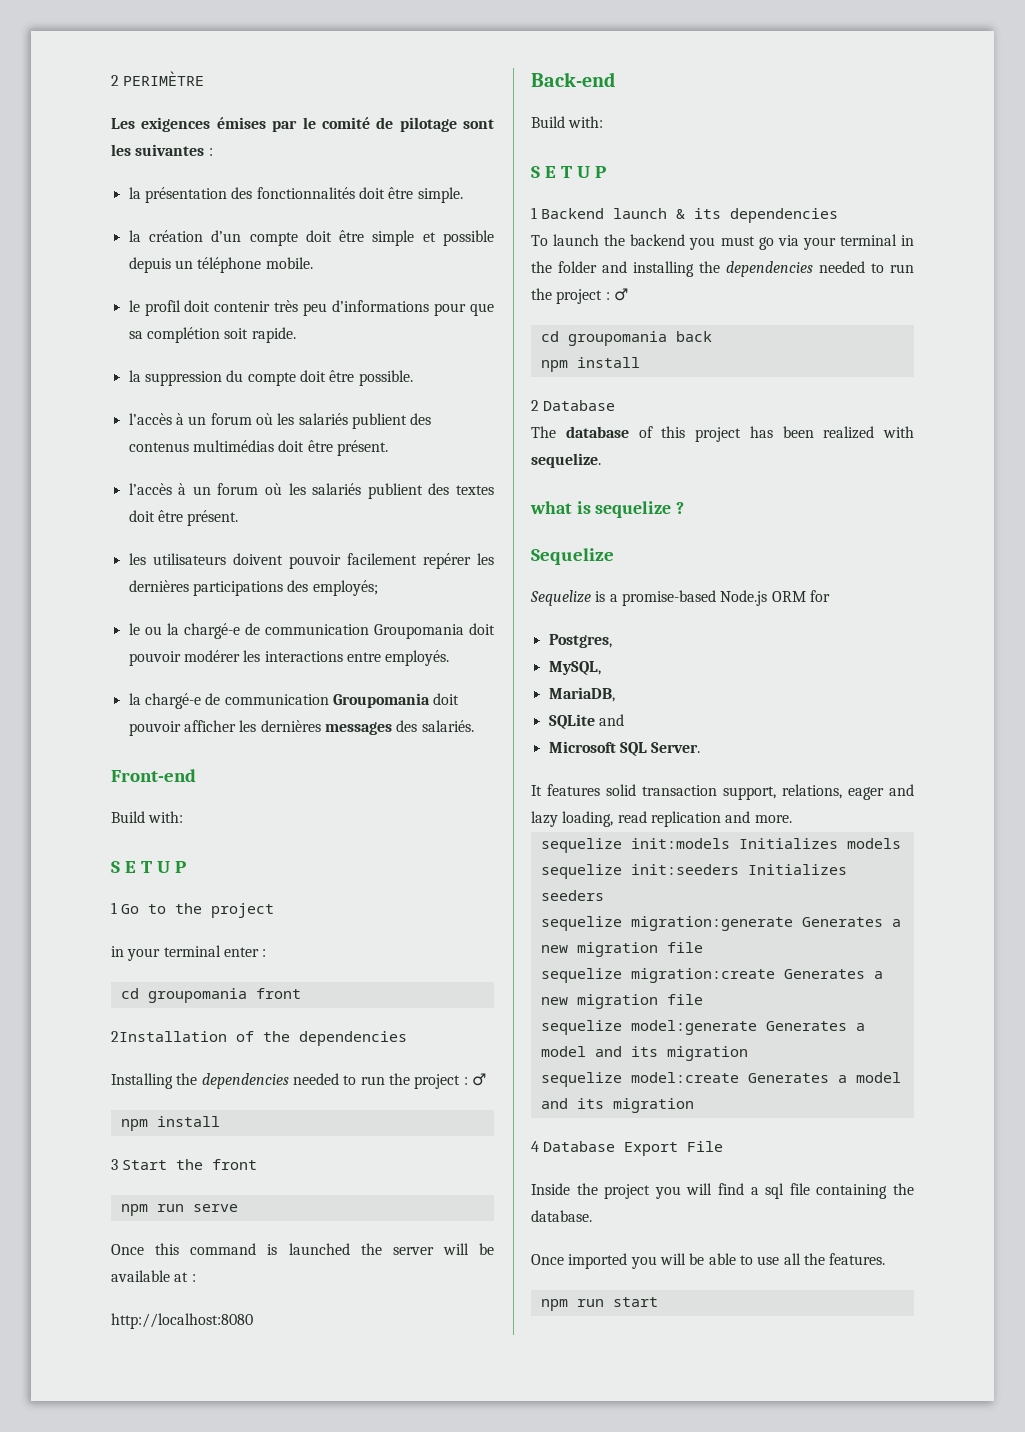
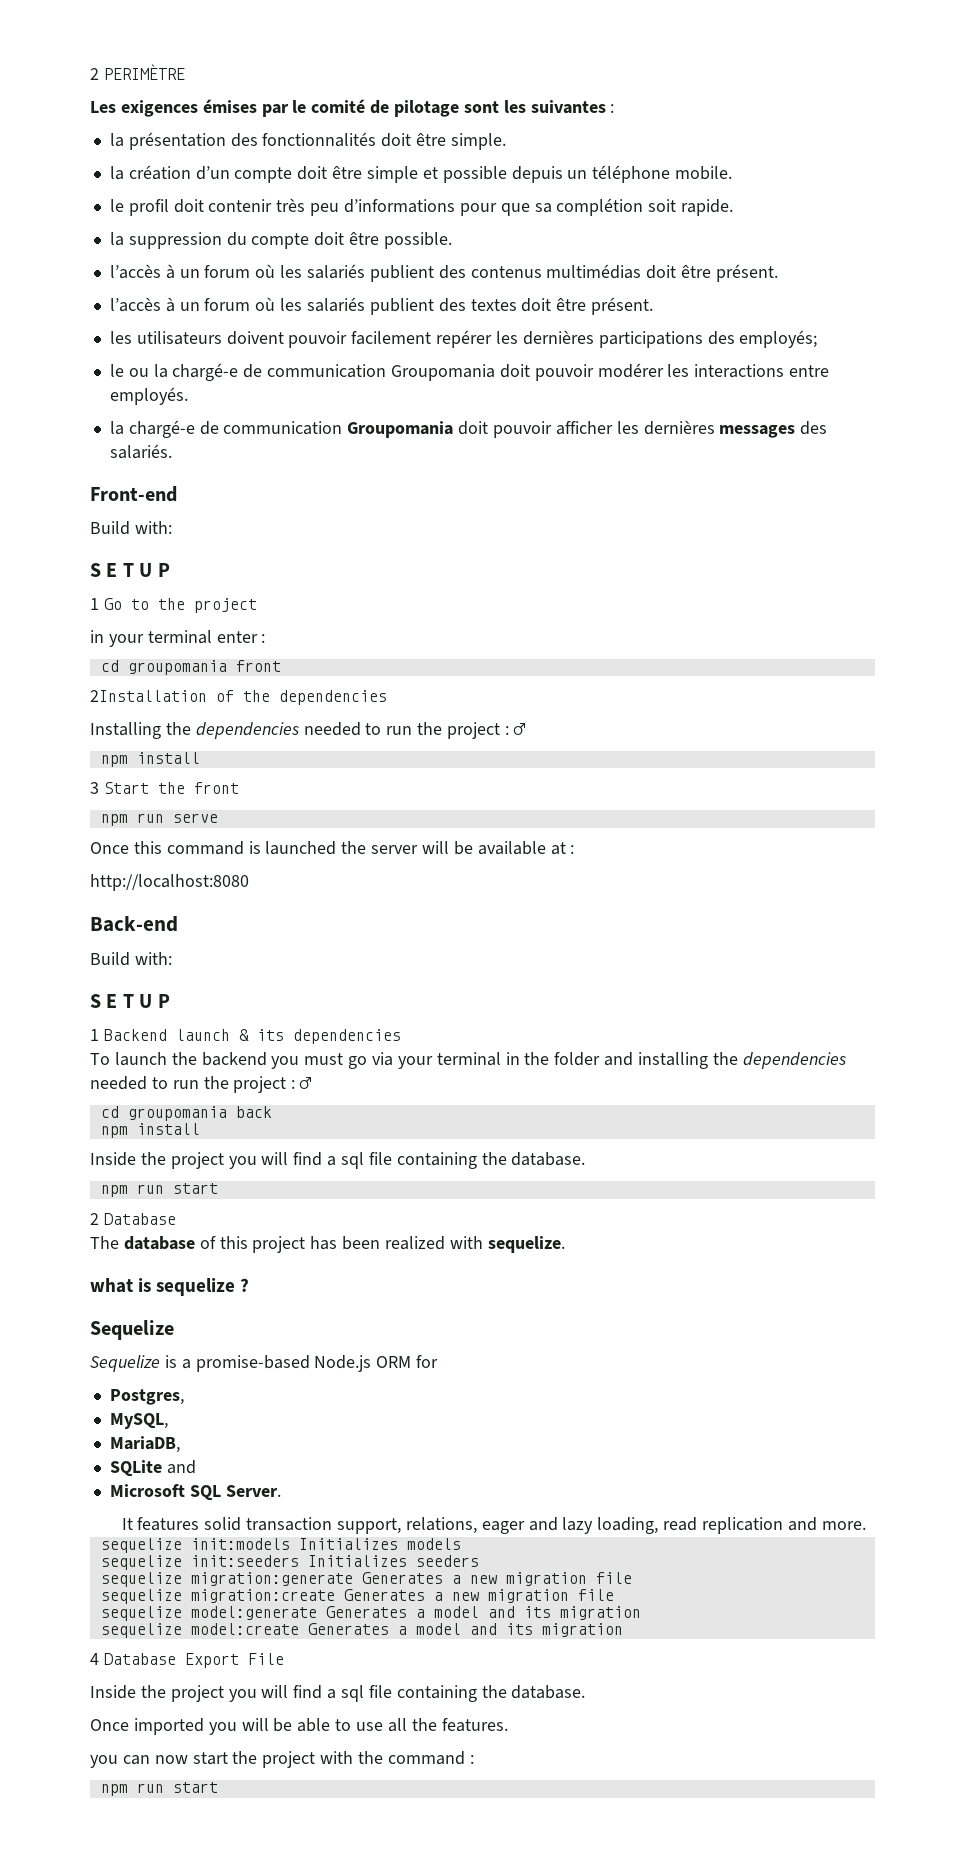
(640, 362) none -> [90,1152,586,1169] [100,1183,218,1197] // Inside the project you will find a sql file containing the database. // npm run start
(886, 1259) none -> [90,1751,474,1768] // you can now start the project with the command :

